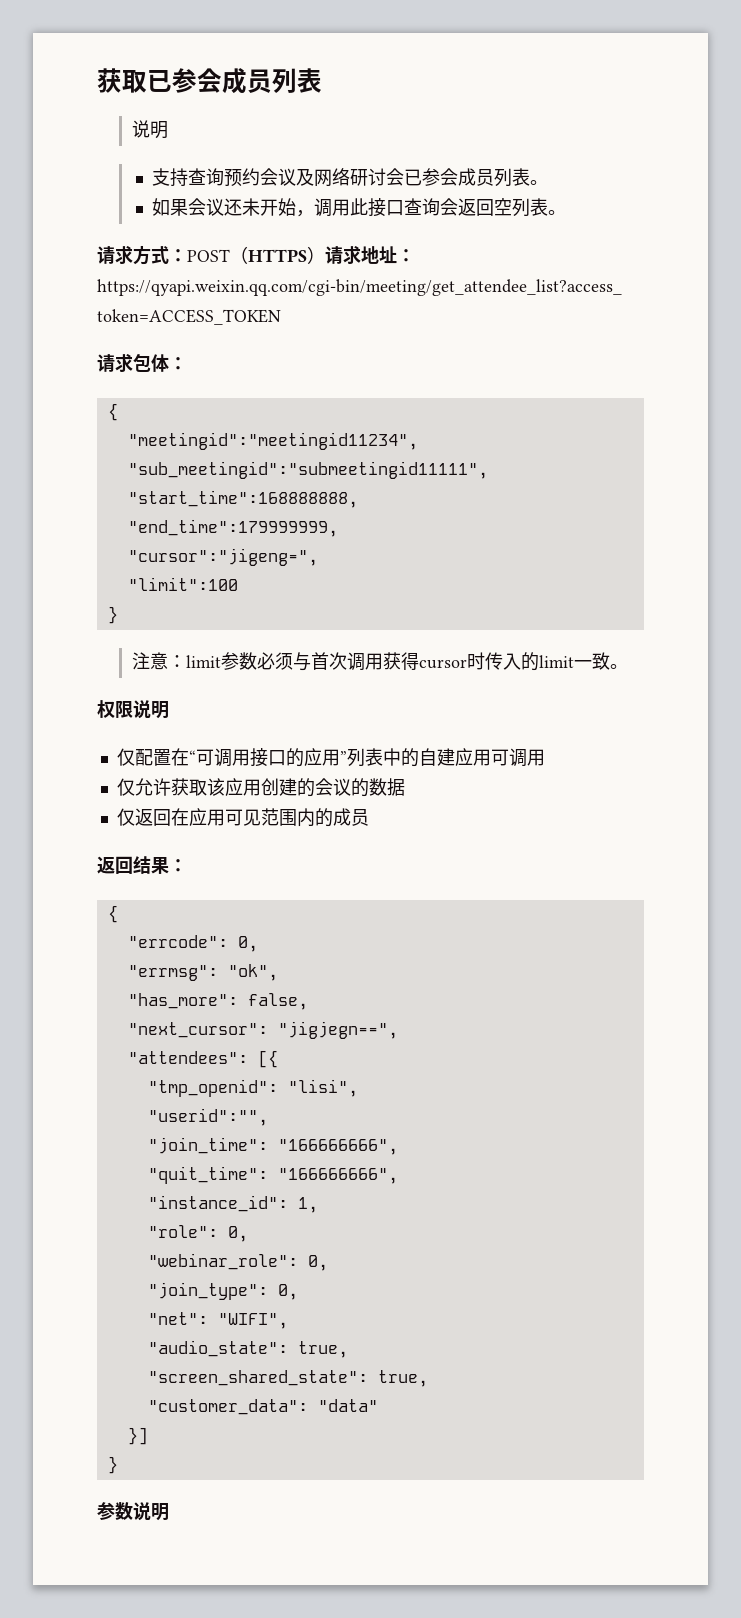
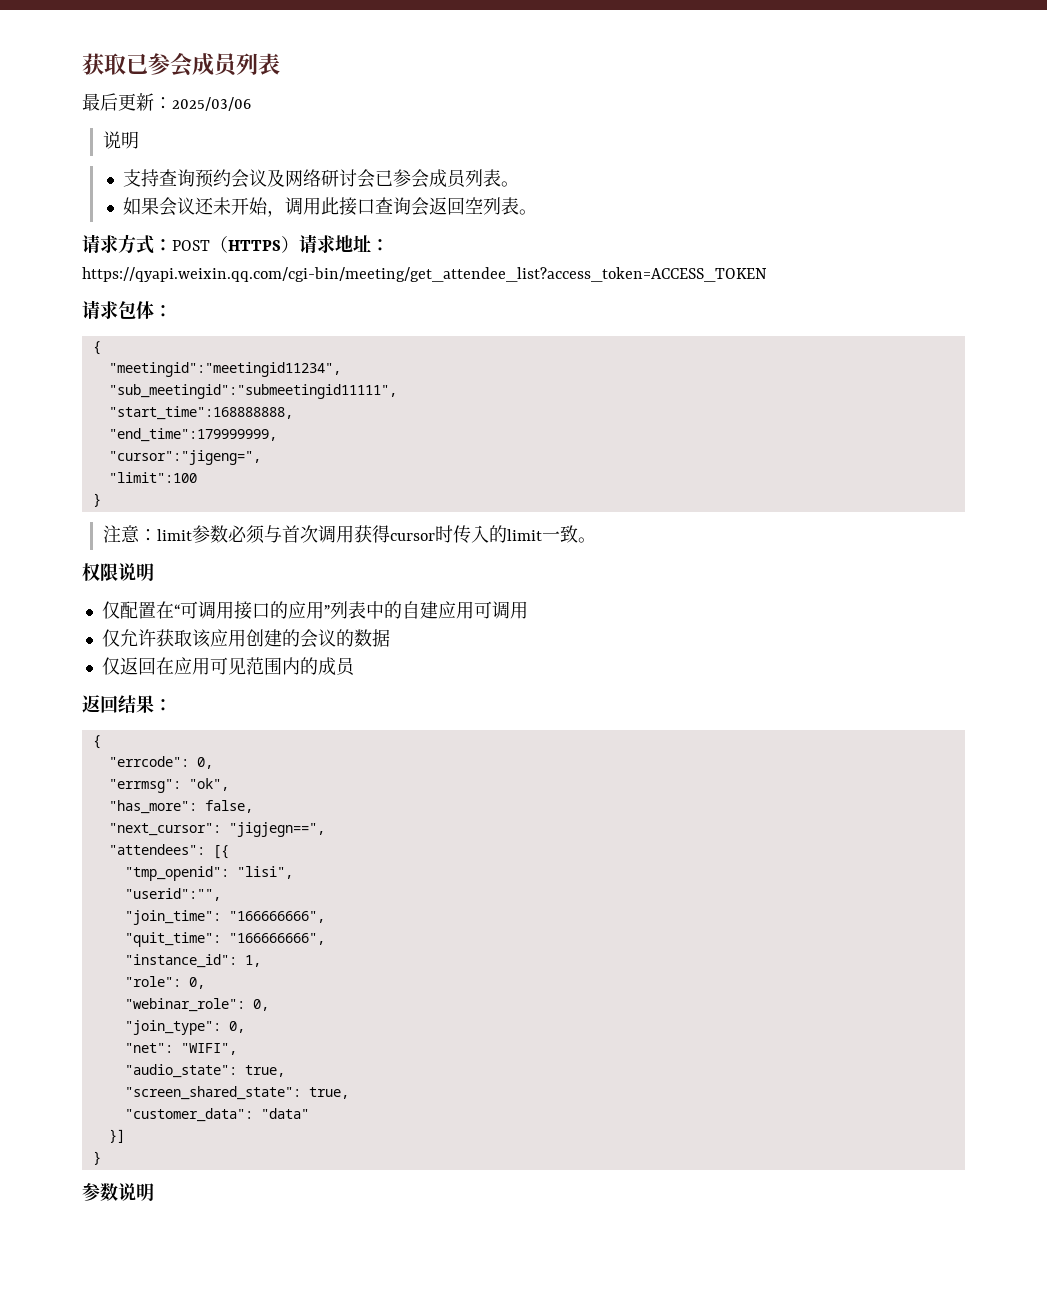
(322, 80) none -> [82,93,251,111] // 最后更新：2025/03/06

